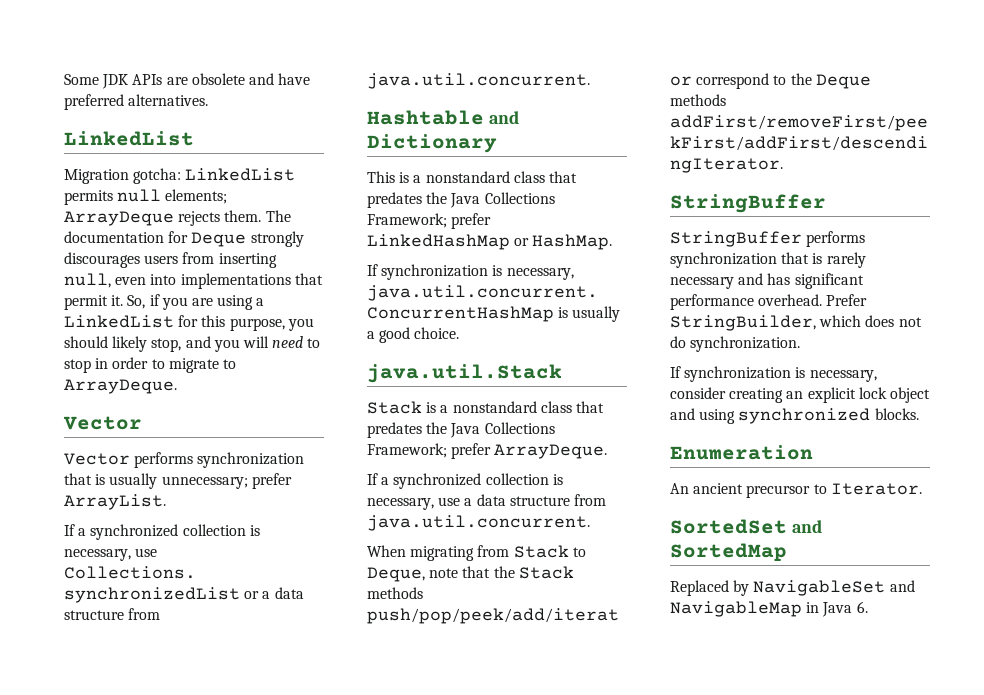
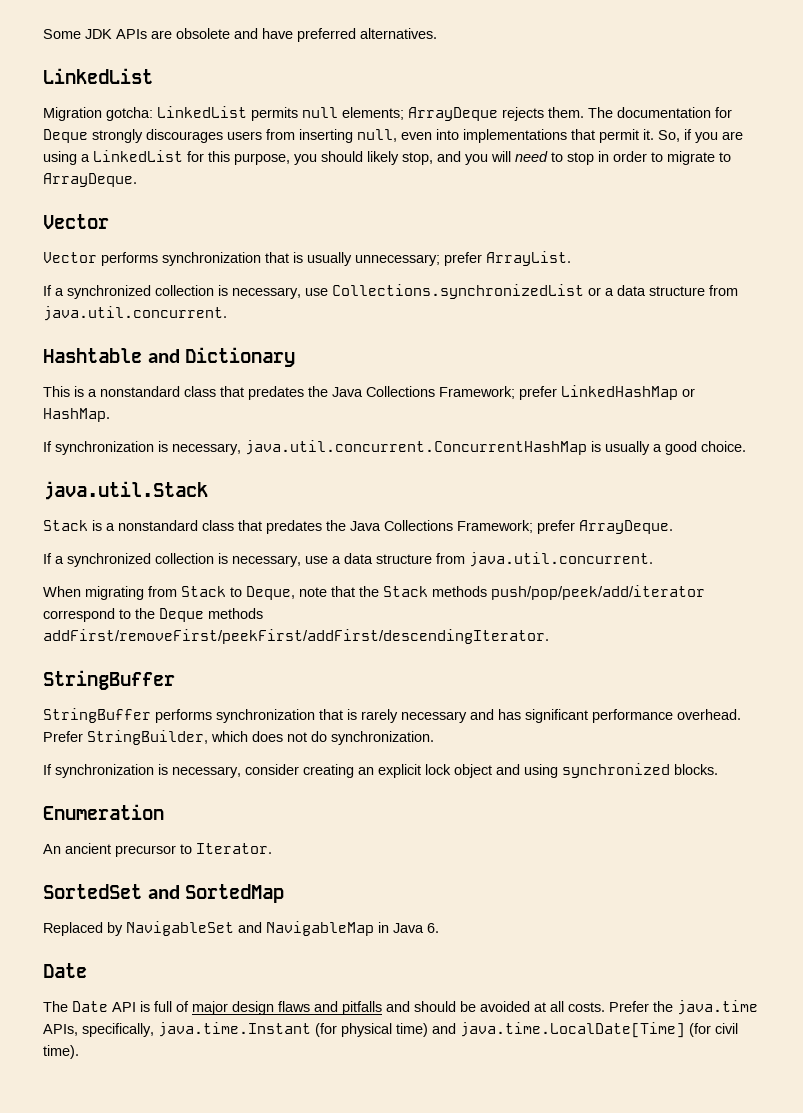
(868, 607) none -> [43,963,87,978] [43,1000,758,1015] [43,1022,738,1038] [43,1045,79,1059] // Date // The Date API is full of major design flaws and pitfalls and should be avoided at all costs. Prefer the java.time APIs, specifically, java.time.Instant (for physical time) and java.time.LocalDate[Time] (for civil time).

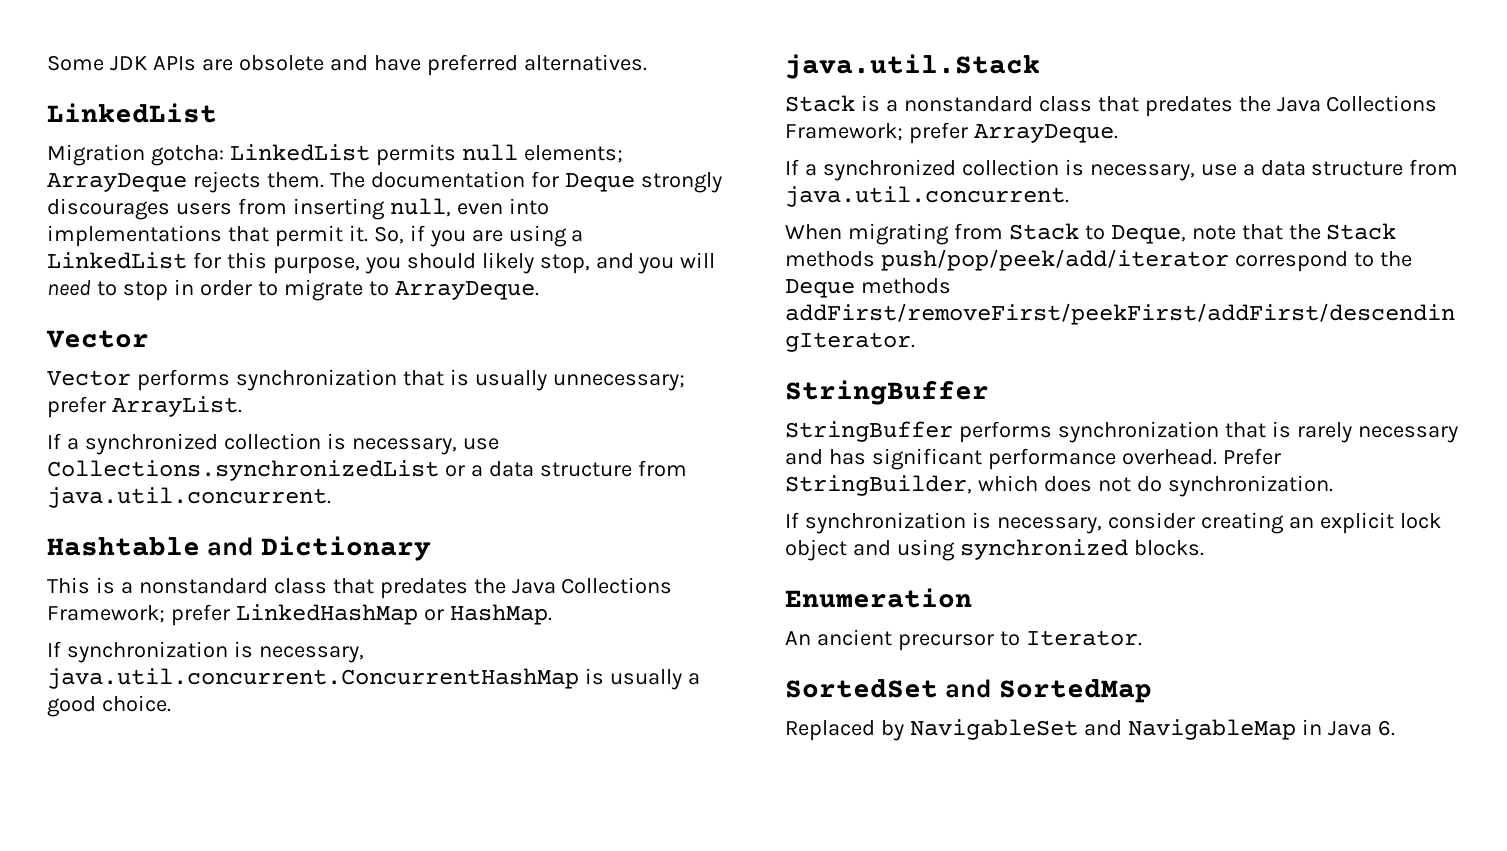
[43,963,87,978] [43,1000,758,1015] [43,1022,738,1038] [43,1045,79,1059] // Date // The Date API is full of major design flaws and pitfalls and should be avoided at all costs. Prefer the java.time APIs, specifically, java.time.Instant (for physical time) and java.time.LocalDate[Time] (for civil time). -> (1395, 728) none

